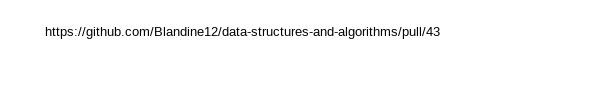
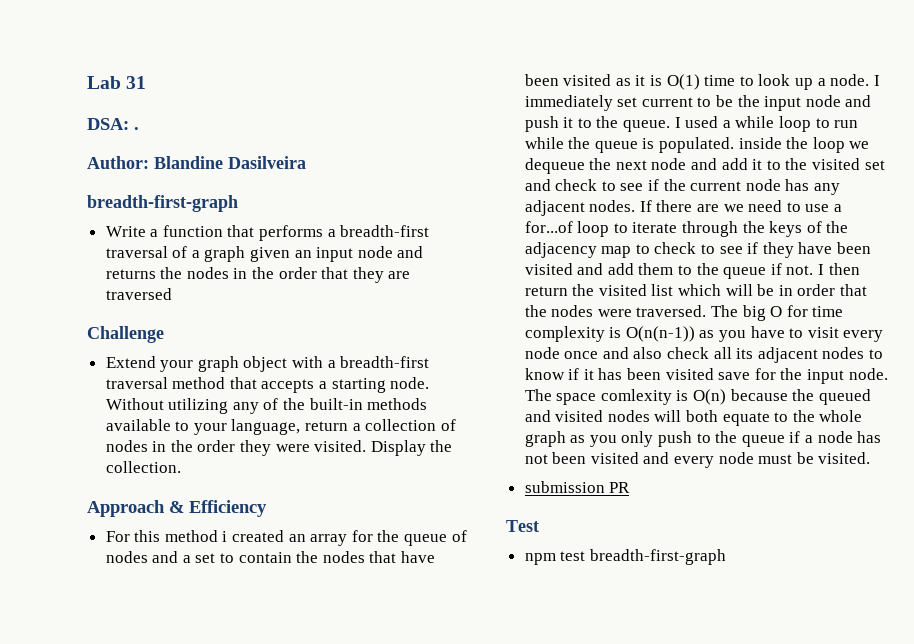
[45,27,440,39] https://github.com/Blandine12/data-structures-and-algorithms/pull/43 -> [87,76,147,89] [87,118,139,130] [87,156,306,169] [87,195,238,212] [105,225,430,241] [105,246,424,262] [105,267,411,283] [105,288,172,300] [87,326,164,343] [105,356,430,372] [105,377,430,393] [105,398,428,414] [105,419,456,435] [105,440,453,456] [105,461,181,473] [87,500,267,517] [105,530,467,546] [105,551,436,563] [524,74,880,90] [524,95,872,111] [524,116,859,132] [524,137,870,153] [524,158,885,174] [524,179,841,195] [524,200,843,216] [524,221,849,237] [524,242,872,258] [524,263,860,279] [524,284,868,296] [524,305,844,321] [524,326,884,342] [524,347,884,363] [524,368,888,384] [524,389,871,405] [524,410,863,426] [524,431,882,447] [524,452,871,468] [524,481,631,493] [506,520,539,532] [524,549,726,565] Lab 31 // DSA: . // Author: Blandine Dasilveira // breadth-first-graph // Write a function that performs a breadth-first traversal of a graph given an input node and returns the nodes in the order that they are traversed // Challenge // Extend your graph object with a breadth-first traversal method that accepts a starting node. Without utilizing any of the built-in methods available to your language, return a collection of nodes in the order they were visited. Display the collection. // Approach & Efficiency // For this method i created an array for the queue of nodes and a set to contain the nodes that have been visited as it is O(1) time to look up a node. I immediately set current to be the input node and push it to the queue. I used a while loop to run while the queue is populated. inside the loop we dequeue the next node and add it to the visited set and check to see if the current node has any adjacent nodes. If there are we need to use a for...of loop to iterate through the keys of the adjacency map to check to see if they have been visited and add them to the queue if not. I then return the visited list which will be in order that the nodes were traversed. The big O for time complexity is O(n(n-1)) as you have to visit every node once and also check all its adjacent nodes to know if it has been visited save for the input node. The space comlexity is O(n) because the queued and visited nodes will both equate to the whole graph as you only push to the queue if a node has not been visited and every node must be visited. // submission PR // Test // npm test breadth-first-graph

